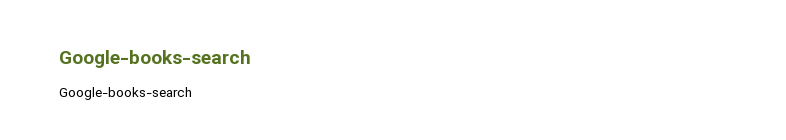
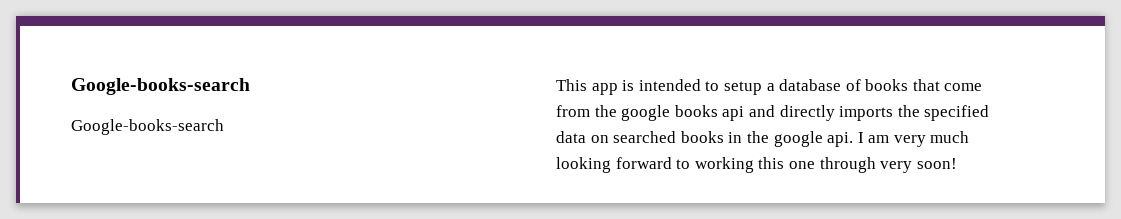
(192, 93) none -> [556,79,983,95] [556,105,990,121] [556,131,970,147] [556,157,957,173] // This app is intended to setup a database of books that come from the google books api and directly imports the specified data on searched books in the google api. I am very much looking forward to working this one through very soon!

